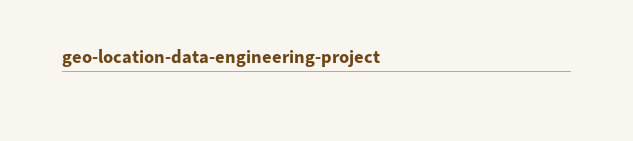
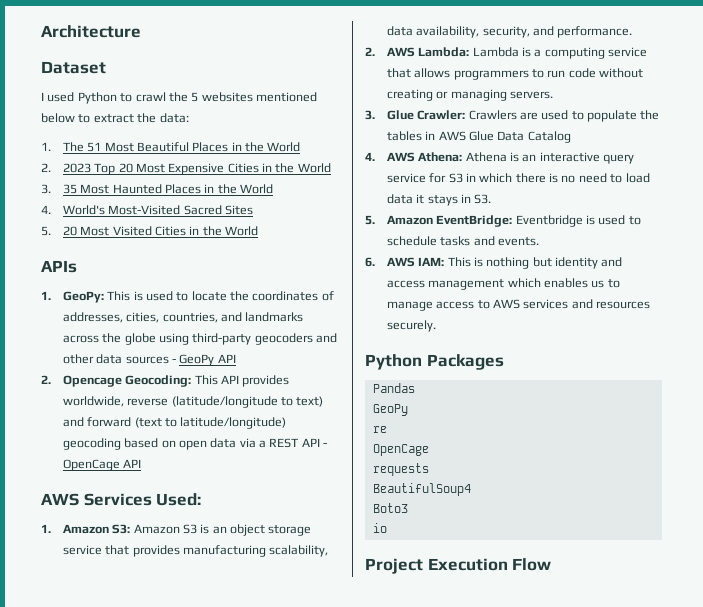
[62,49,380,67] geo-location-data-engineering-project -> [41,25,141,38] [41,61,106,74] [41,92,317,104] [41,113,189,123] [41,142,301,152] [41,163,331,175] [41,184,274,194] [41,205,253,215] [41,226,259,236] [41,260,77,273] [41,291,334,303] [62,312,304,323] [62,333,338,345] [62,354,236,366] [41,375,290,387] [62,396,324,408] [62,417,287,429] [62,438,328,450] [62,459,142,471] [41,493,202,506] [41,524,312,536] [62,545,329,557] [386,26,633,38] [365,47,648,59] [386,68,644,80] [386,89,553,101] [365,110,660,122] [386,131,571,143] [365,152,635,164] [386,173,650,183] [386,194,492,206] [365,215,641,227] [386,236,539,246] [365,257,623,269] [386,278,620,290] [386,299,651,311] [386,320,436,332] [365,354,504,370] [372,383,415,393] [372,404,408,416] [372,426,387,433] [372,444,429,456] [372,463,429,476] [372,483,471,496] [372,503,408,513] [372,523,387,533] [365,558,552,574] Architecture // Dataset // I used Python to crawl the 5 websites mentioned below to extract the data: // 1. The 51 Most Beautiful Places in the World // 2. 2023 Top 20 Most Expensive Cities in the World // 3. 35 Most Haunted Places in the World // 4. World's Most-Visited Sacred Sites // 5. 20 Most Visited Cities in the World // APIs // 1. GeoPy: This is used to locate the coordinates of addresses, cities, countries, and landmarks across the globe using third-party geocoders and other data sources - GeoPy API // 2. Opencage Geocoding: This API provides worldwide, reverse (latitude/longitude to text) and forward (text to latitude/longitude) geocoding based on open data via a REST API - OpenCage API // AWS Services Used: // 1. Amazon S3: Amazon S3 is an object storage service that provides manufacturing scalability, data availability, security, and performance. // 2. AWS Lambda: Lambda is a computing service that allows programmers to run code without creating or managing servers. // 3. Glue Crawler: Crawlers are used to populate the tables in AWS Glue Data Catalog // 4. AWS Athena: Athena is an interactive query service for S3 in which there is no need to load data it stays in S3. // 5. Amazon EventBridge: Eventbridge is used to schedule tasks and events. // 6. AWS IAM: This is nothing but identity and access management which enables us to manage access to AWS services and resources securely. // Python Packages // Pandas // GeoPy // re // OpenCage // requests // BeautifulSoup4 // Boto3 // io // Project Execution Flow

